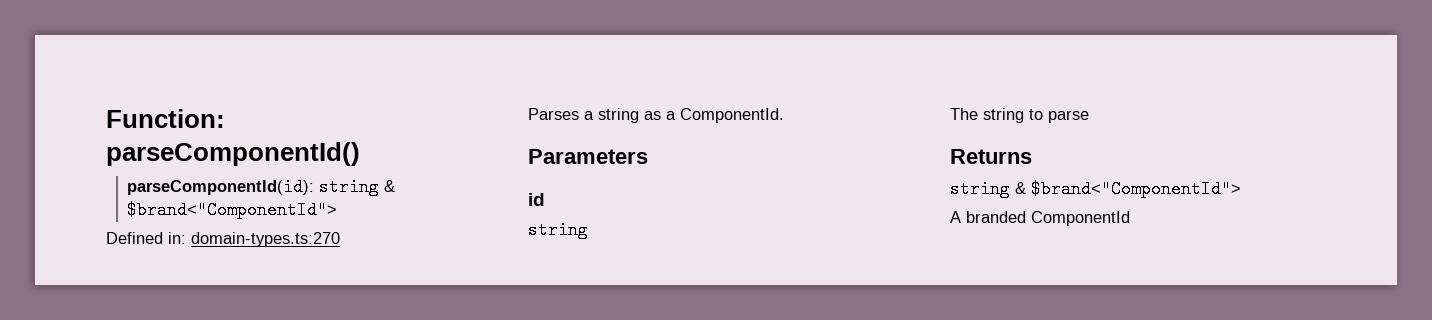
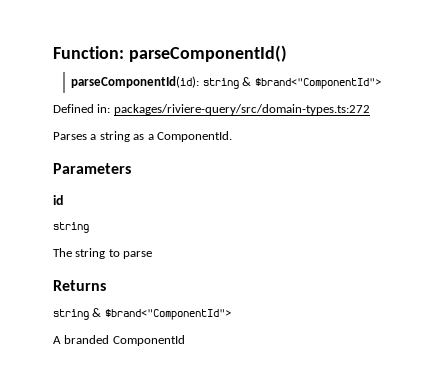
[191,232,340,247] domain-types.ts:270 -> [113,104,370,115] packages/riviere-query/src/domain-types.ts:272

